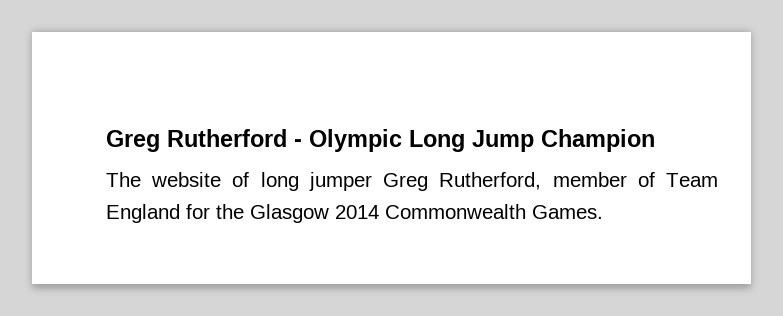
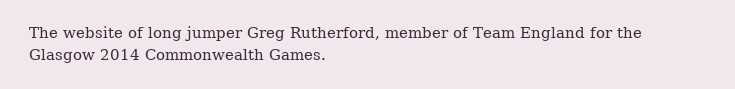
[106,129,655,152] Greg Rutherford - Olympic Long Jump Champion // -> (29, 32) none

